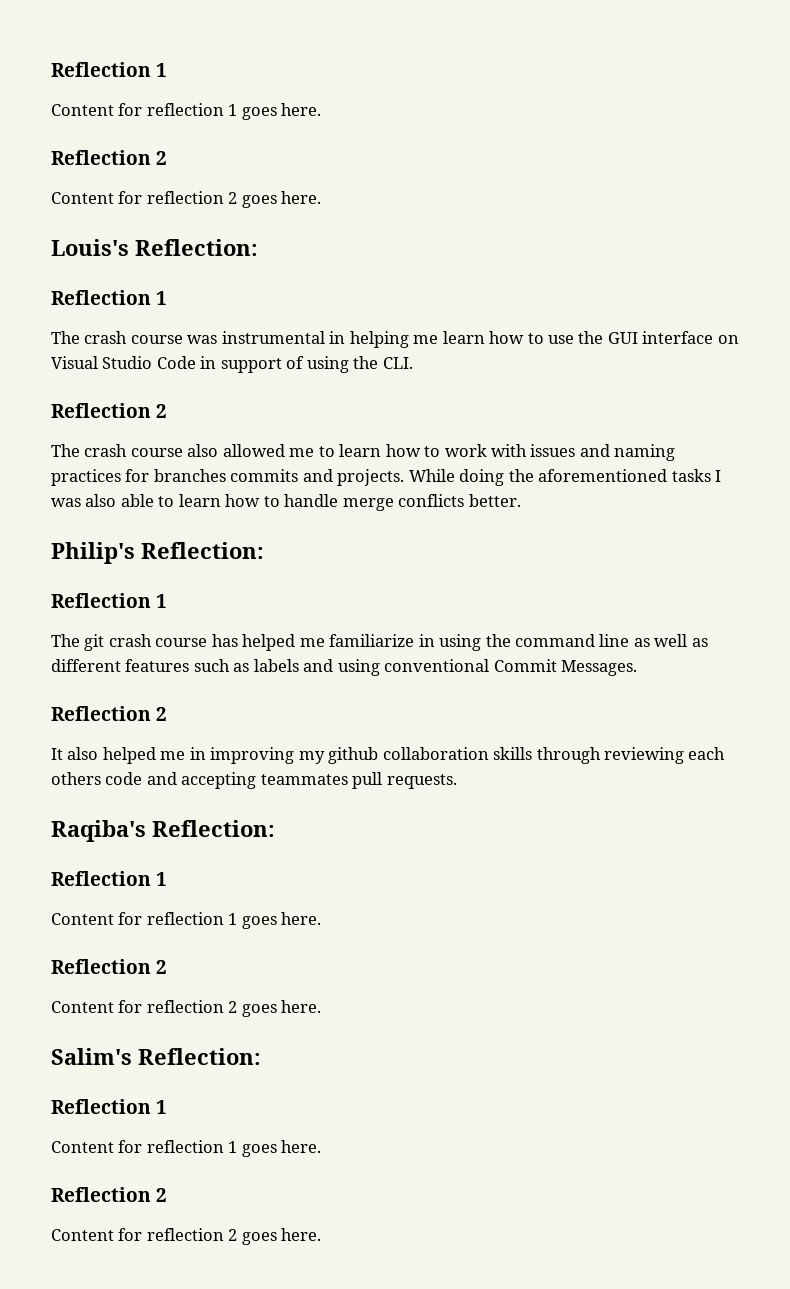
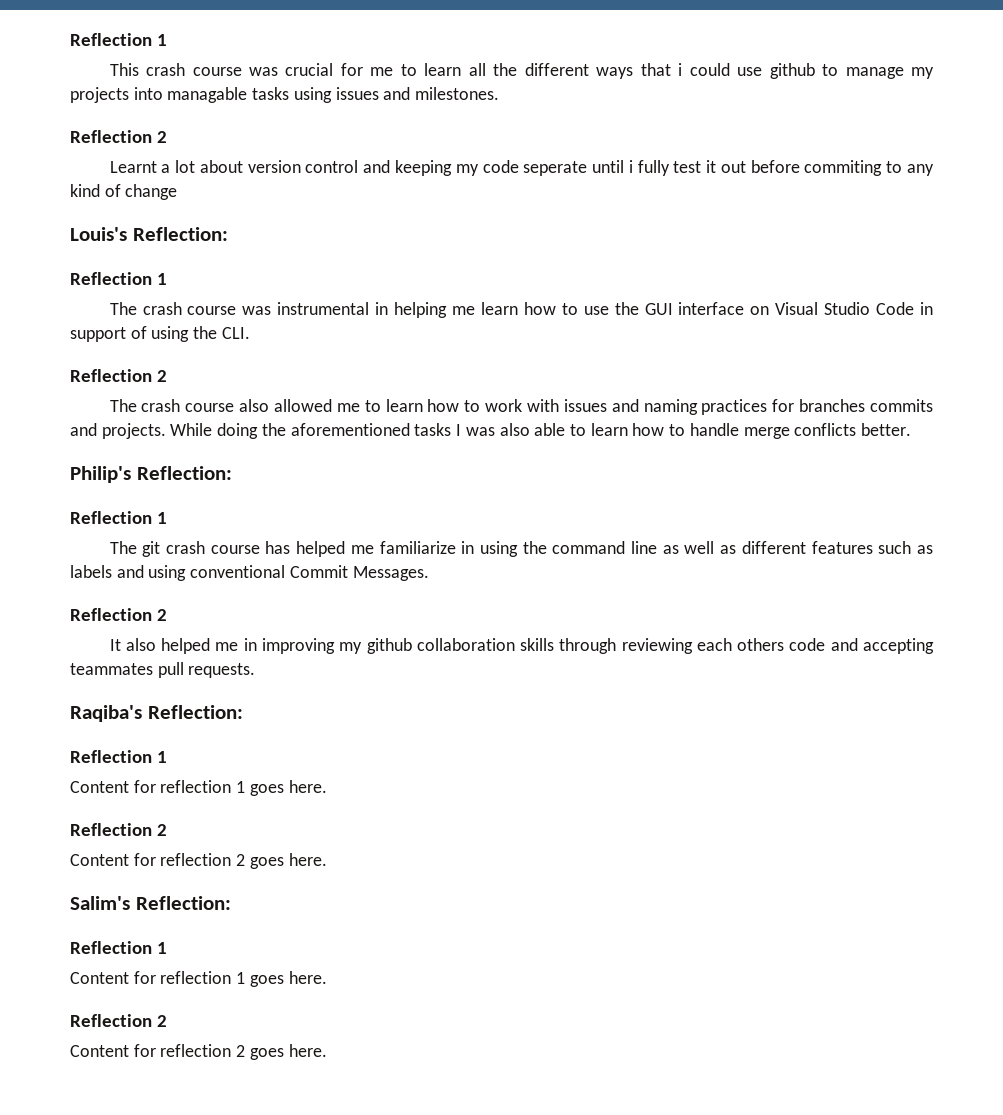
[51,62,168,77] [51,103,322,120] [51,150,168,165] [51,191,322,208] Reflection 1 // Content for reflection 1 goes here. // Reflection 2 // Content for reflection 2 goes here. -> [70,33,168,46] [109,63,935,79] [70,87,500,103] [70,130,168,143] [109,160,934,176] [70,184,178,200] Reflection 1 // This crash course was crucial for me to learn all the different ways that i could use github to manage my projects into managable tasks using issues and milestones. // Reflection 2 // Learnt a lot about version control and keeping my code seperate until i fully test it out before commiting to any kind of change

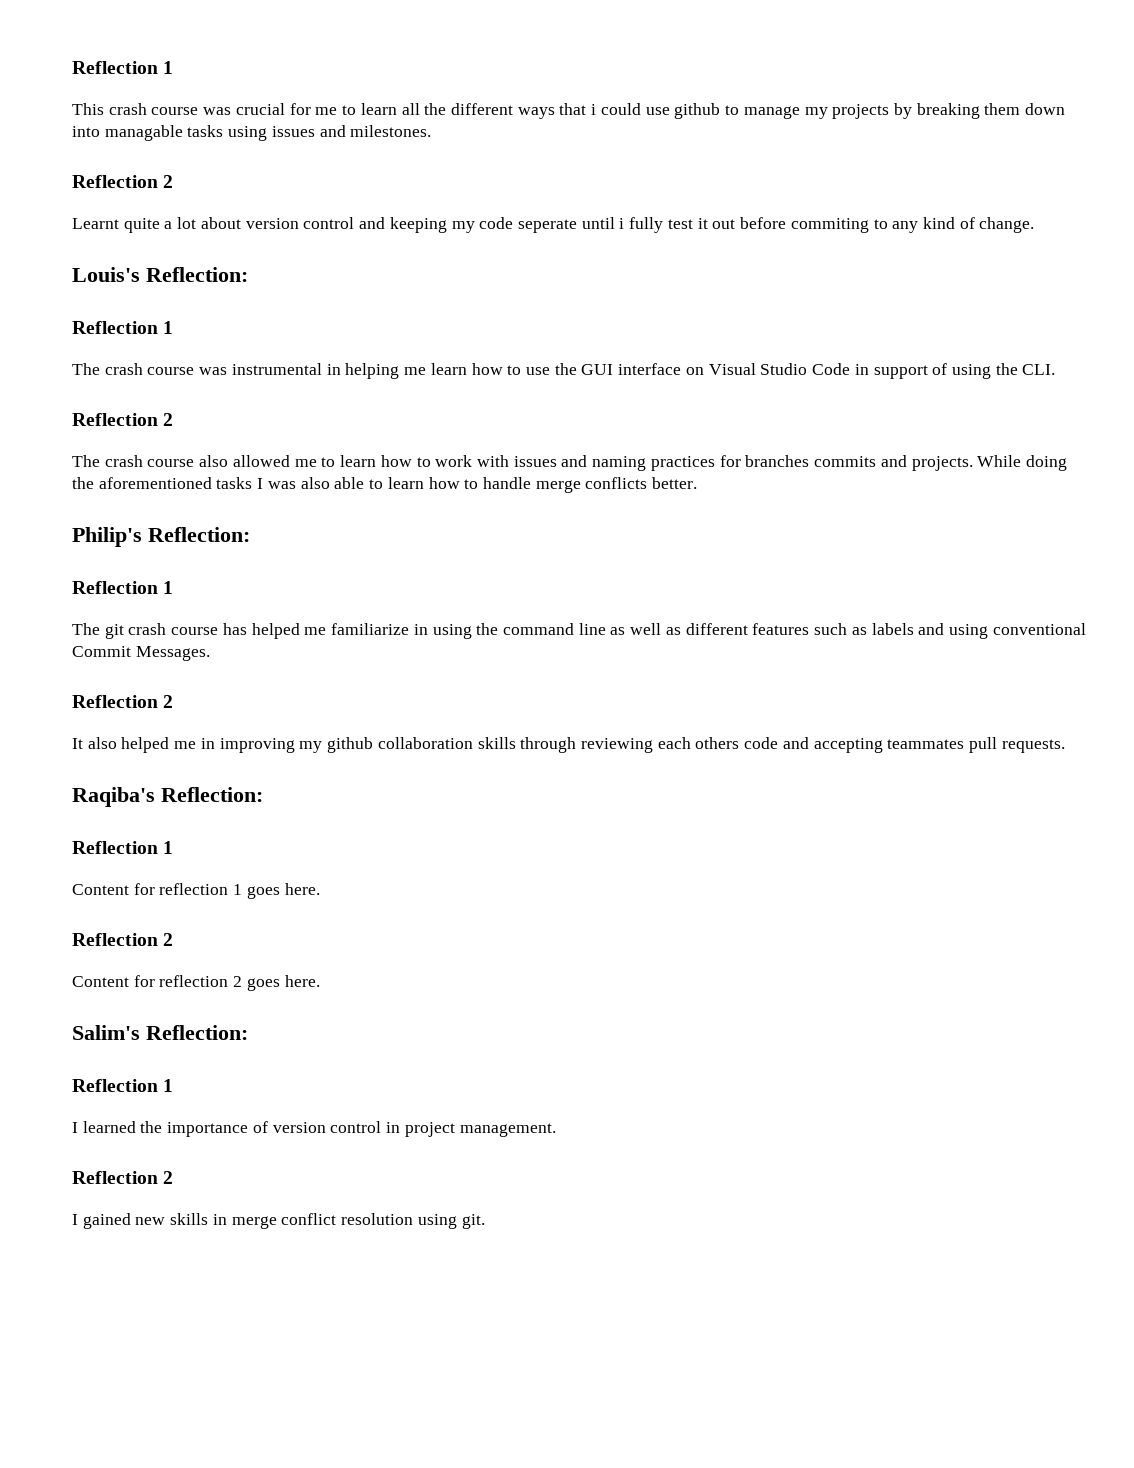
(129, 95) none -> [893,103,1066,119] by breaking them down
(157, 167) none -> [123,218,160,233] quite
[125,184,178,200] change -> [979,217,1035,233] change.
[70,971,327,987] [70,1014,168,1027] [70,1044,327,1060] Content for reflection 1 goes here. // Reflection 2 // Content for reflection 2 goes here. -> [72,1121,556,1137] [72,1171,174,1184] [72,1213,485,1229] I learned the importance of version control in project management. // Reflection 2 // I gained new skills in merge conflict resolution using git.

